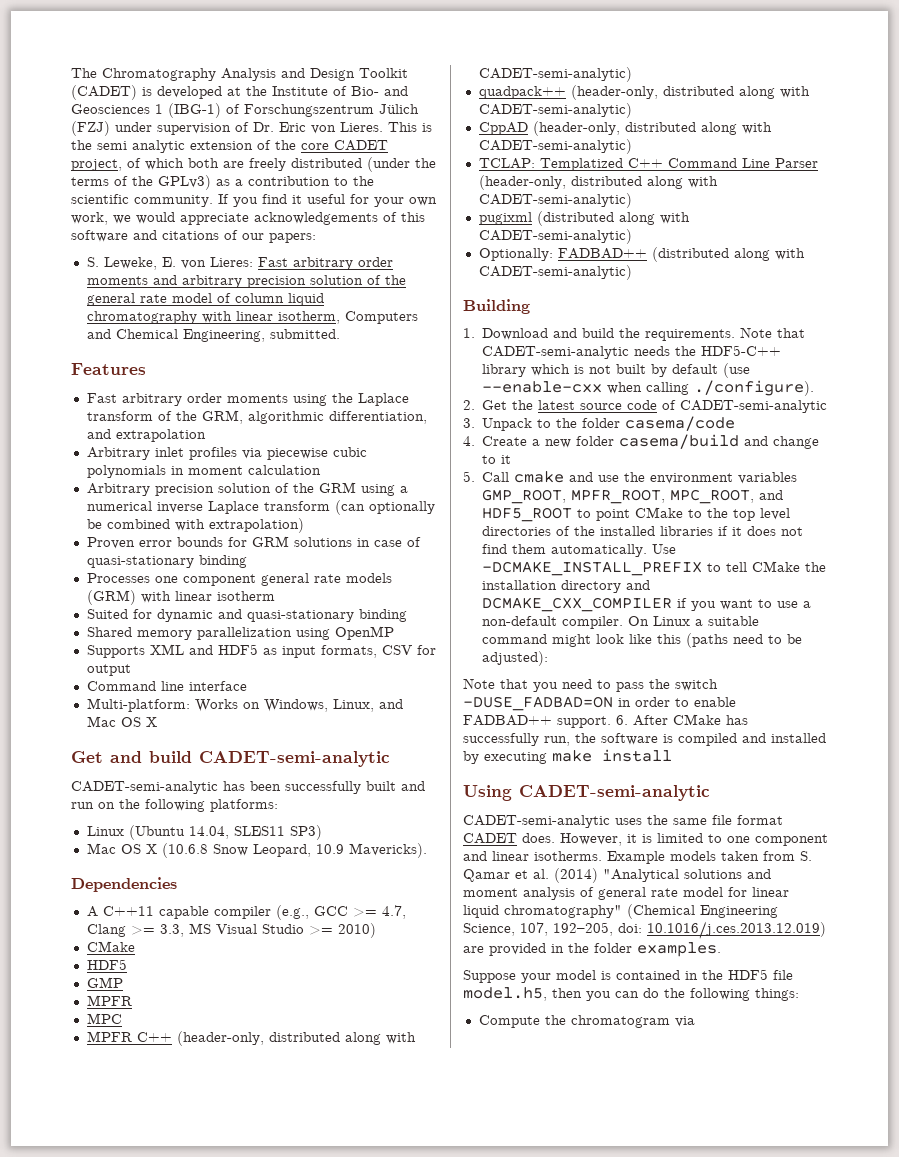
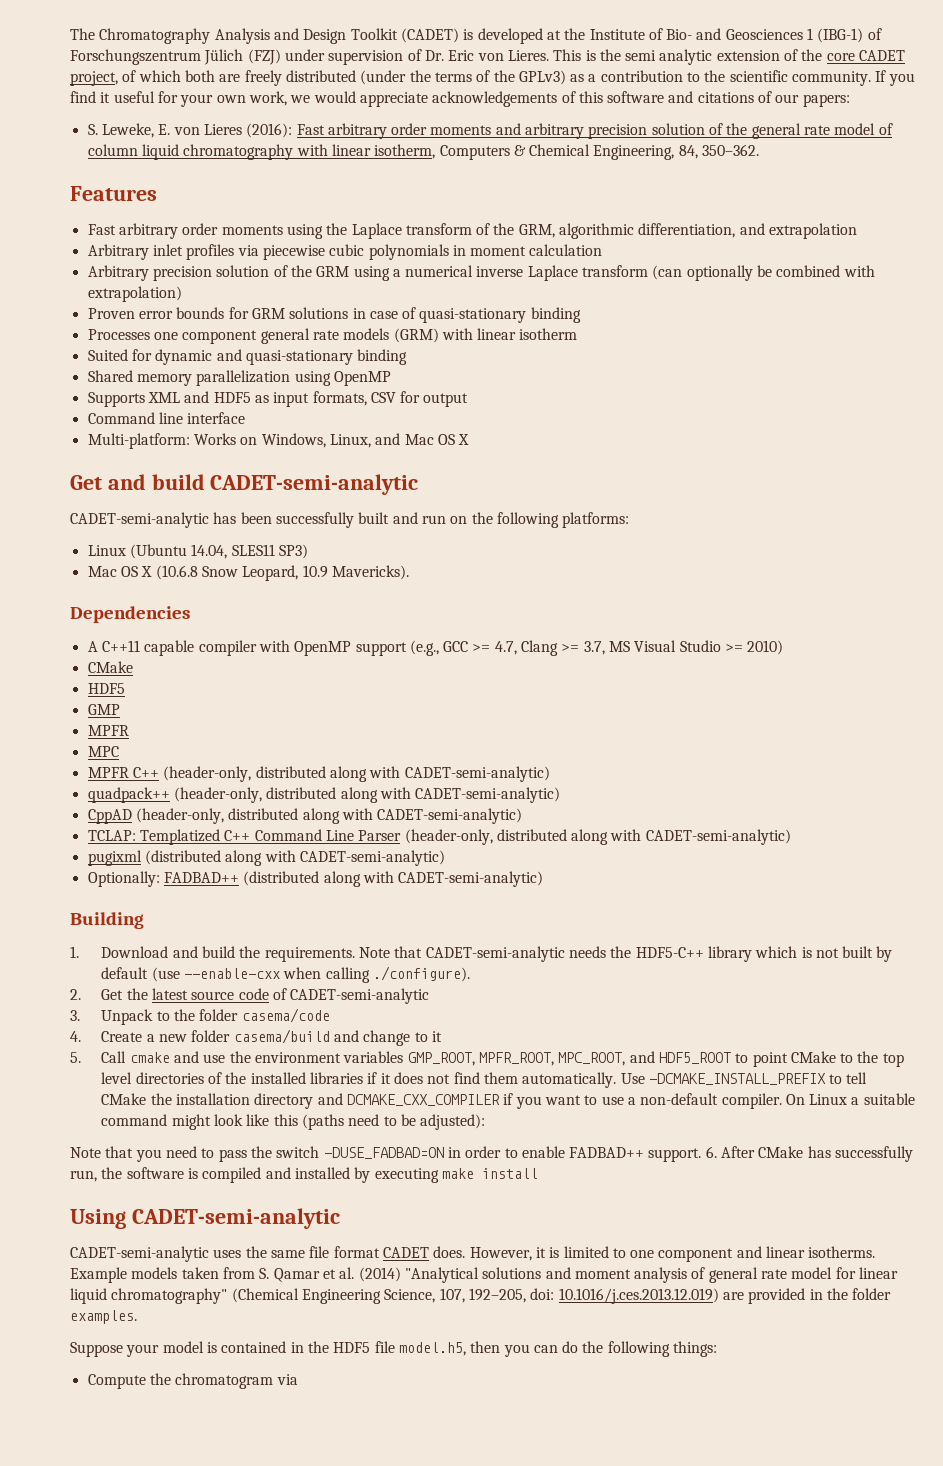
[209,257,253,267] Lieres: -> [203,123,293,138] Lieres (2016):
[86,329,111,339] and -> [513,145,526,156] &
[269,329,340,339] submitted. -> [678,144,760,159] 84, 350–362.
(271, 912) none -> [258,640,407,656] with OpenMP support
[159,924,184,937] 3.3, -> [583,641,605,655] 3.7,

